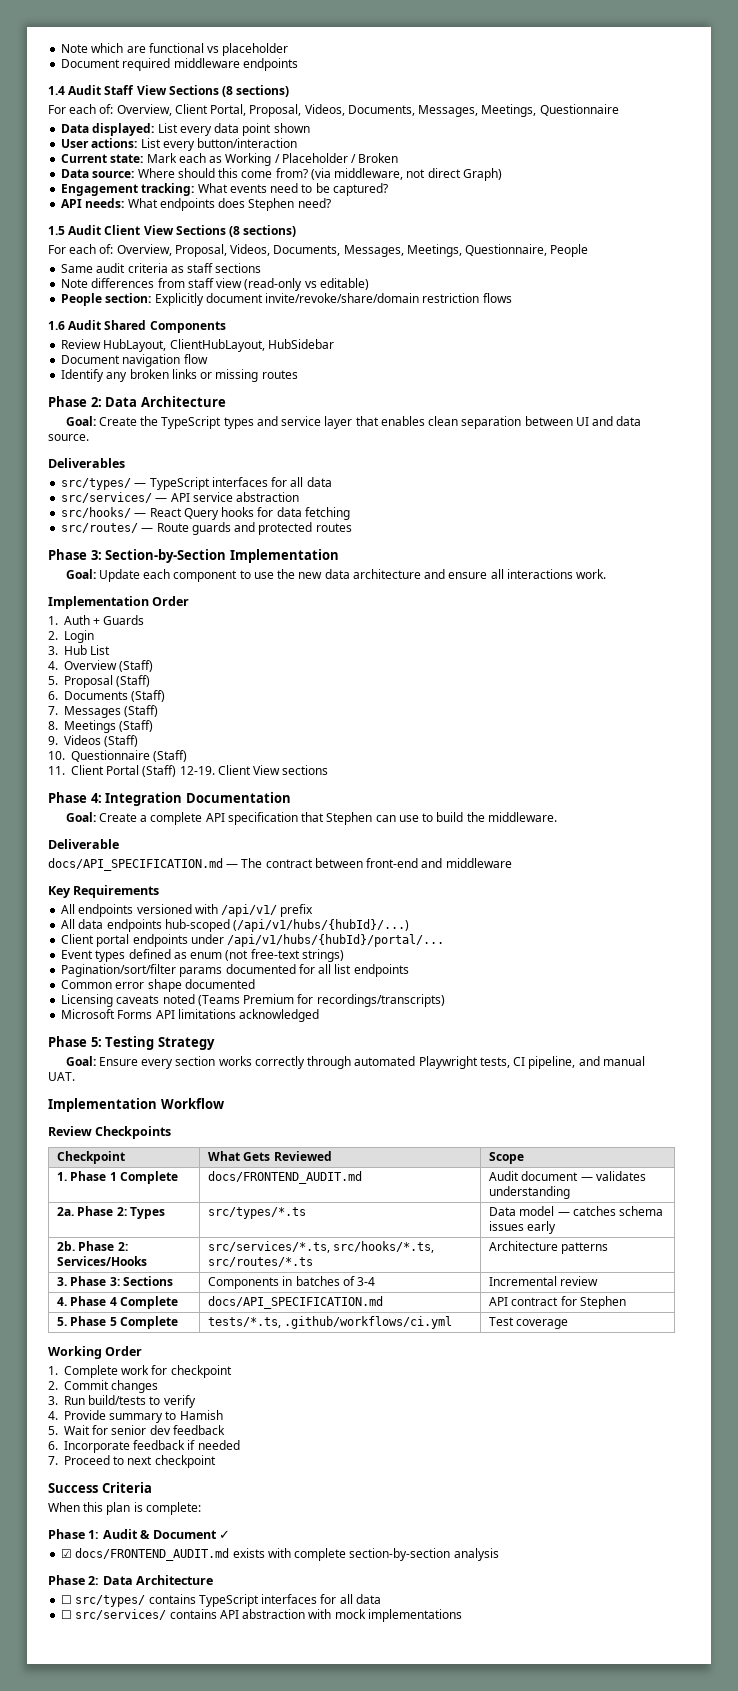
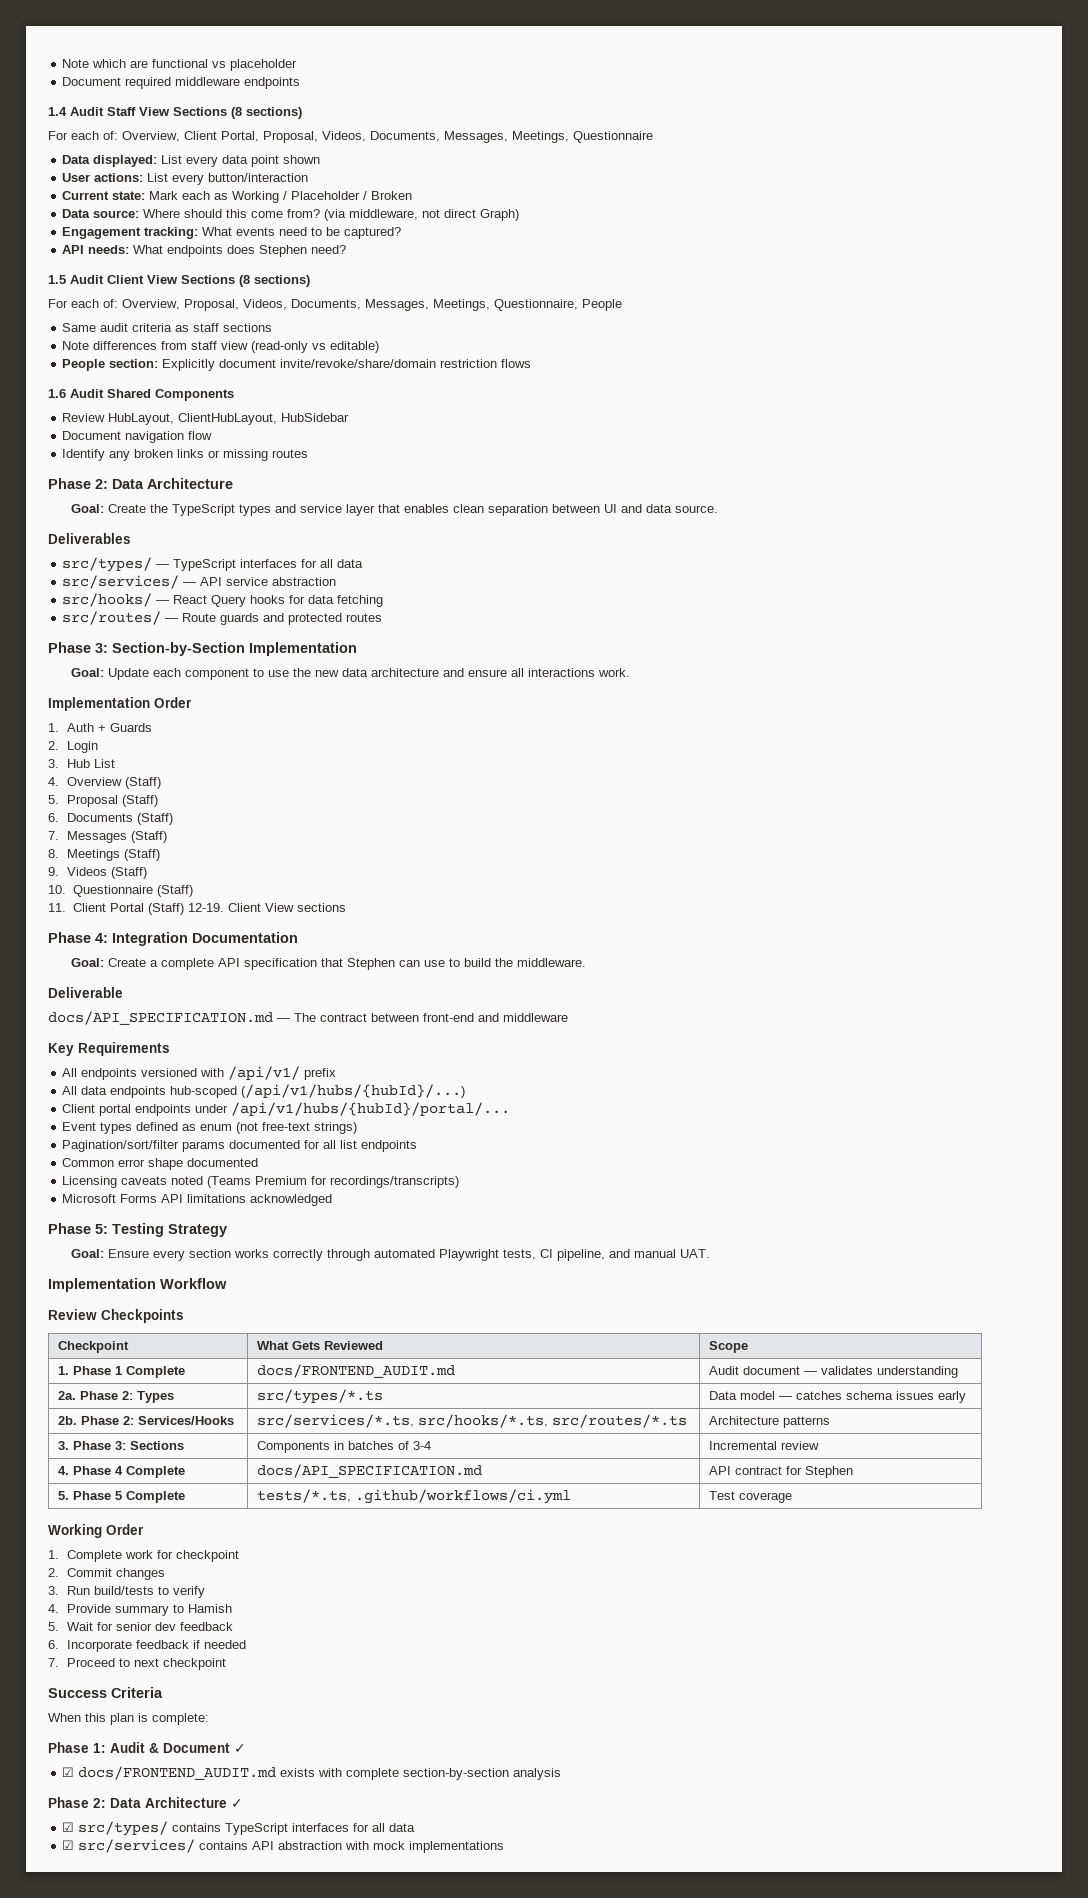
[61,1595,73,1604] // ☐ -> [231,1799,243,1808] [62,1822,75,1832] ✓ // ☑
[61,1610,73,1619] ☐ -> [62,1840,75,1850] ☑

